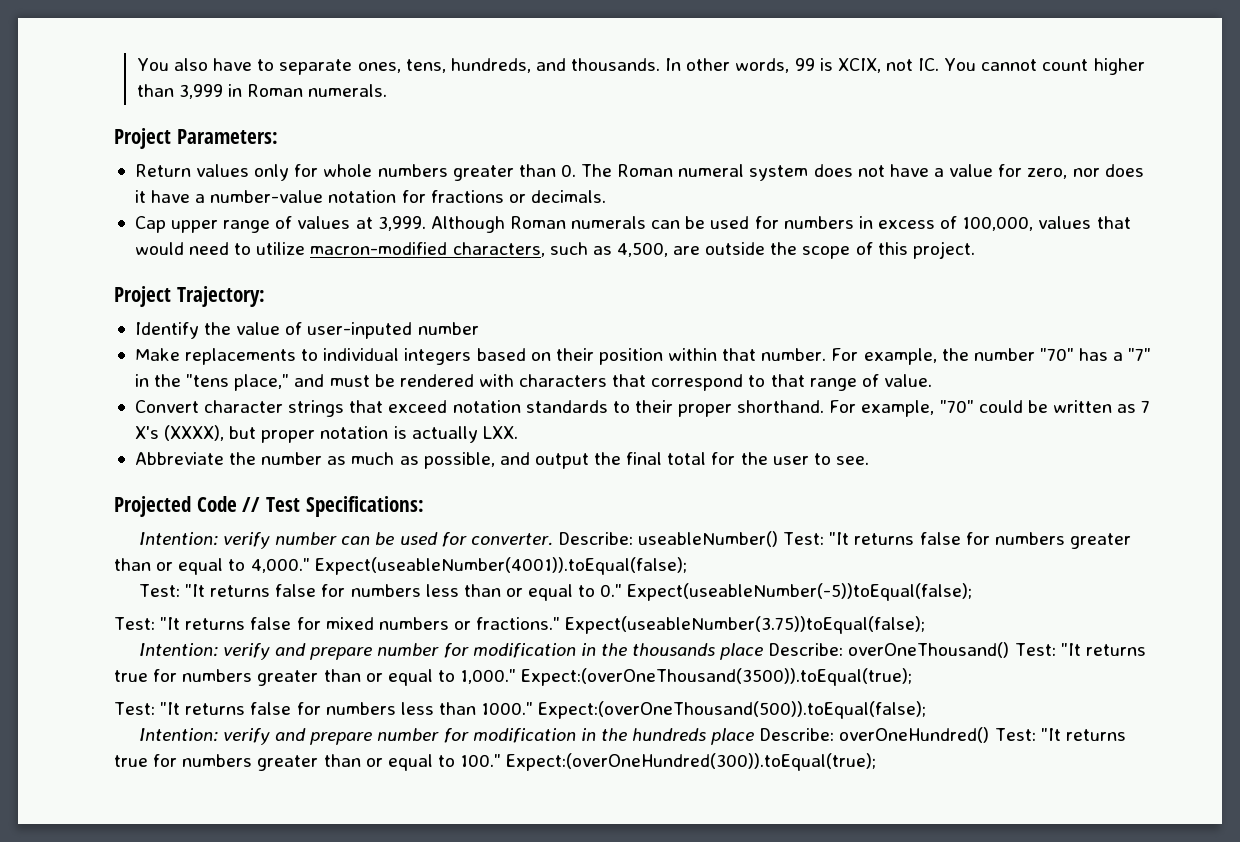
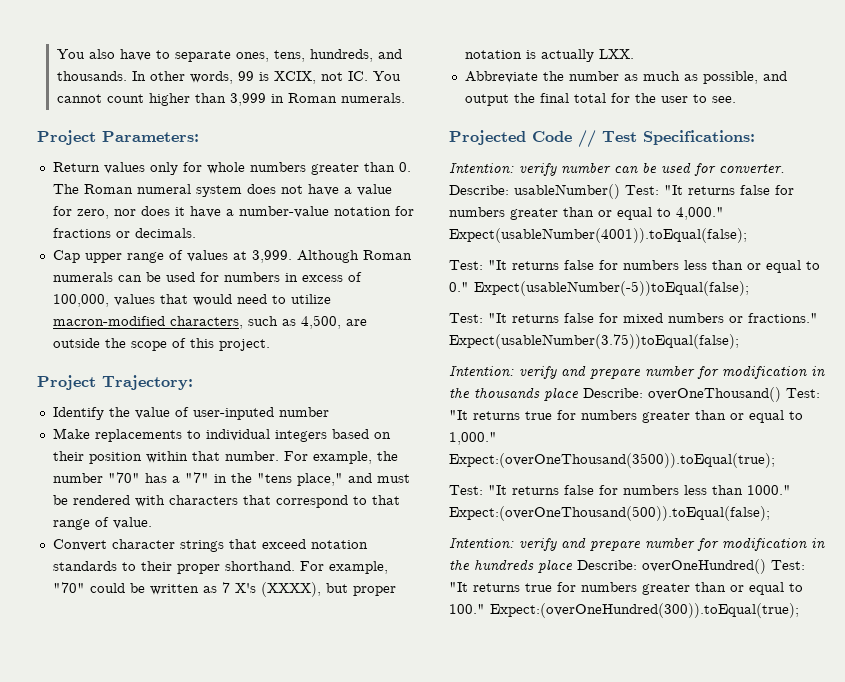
[638,531,779,547] useableNumber() -> [514,184,620,199] usableNumber()
[314,557,687,575] Expect(useableNumber(4001)).toEqual(false); -> [449,228,747,243] Expect(usableNumber(4001)).toEqual(false);
[627,583,973,601] Expect(useableNumber(-5))toEqual(false); -> [474,281,749,296] Expect(usableNumber(-5))toEqual(false);
[565,616,926,634] Expect(useableNumber(3.75))toEqual(false); -> [449,334,739,349] Expect(usableNumber(3.75))toEqual(false);

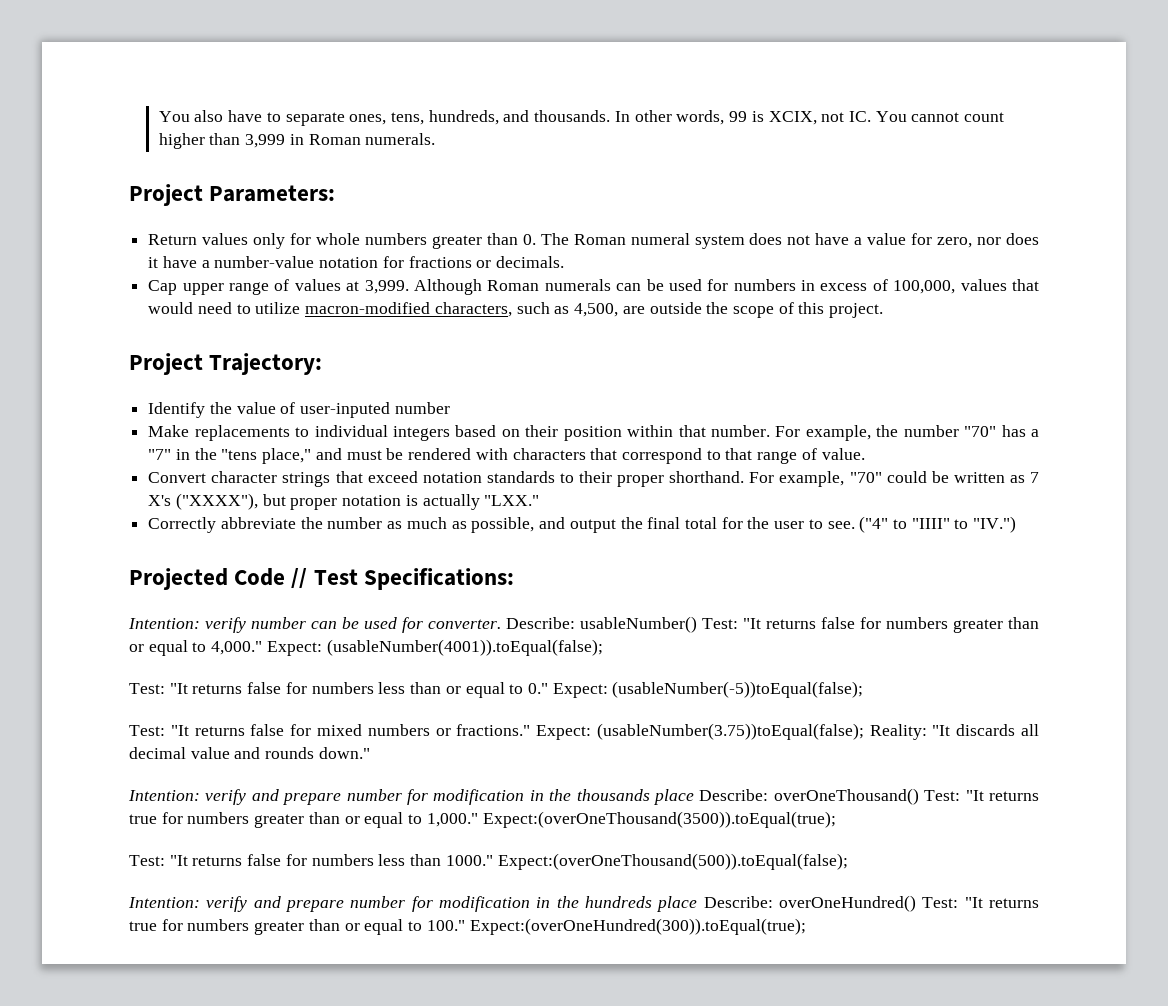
[260,582,321,597] (XXXX), -> [175,493,258,510] ("XXXX"),
[598,49,634,59] [464,71,538,83] LXX. // Abbreviate -> [484,495,540,506] [148,517,296,533] "LXX." // Correctly abbreviate
(736, 99) none -> [859,516,1017,533] ("4" to "IIII" to "IV.")
[449,228,747,243] Expect(usableNumber(4001)).toEqual(false); -> [266,639,603,656] Expect: (usableNumber(4001)).toEqual(false);
[474,281,749,296] Expect(usableNumber(-5))toEqual(false); -> [552,681,864,698] Expect: (usableNumber(-5))toEqual(false);
[449,334,739,349] Expect(usableNumber(3.75))toEqual(false); -> [536,723,1040,740] [129,747,370,759] Expect: (usableNumber(3.75))toEqual(false); Reality: "It discards all decimal value and rounds down."

